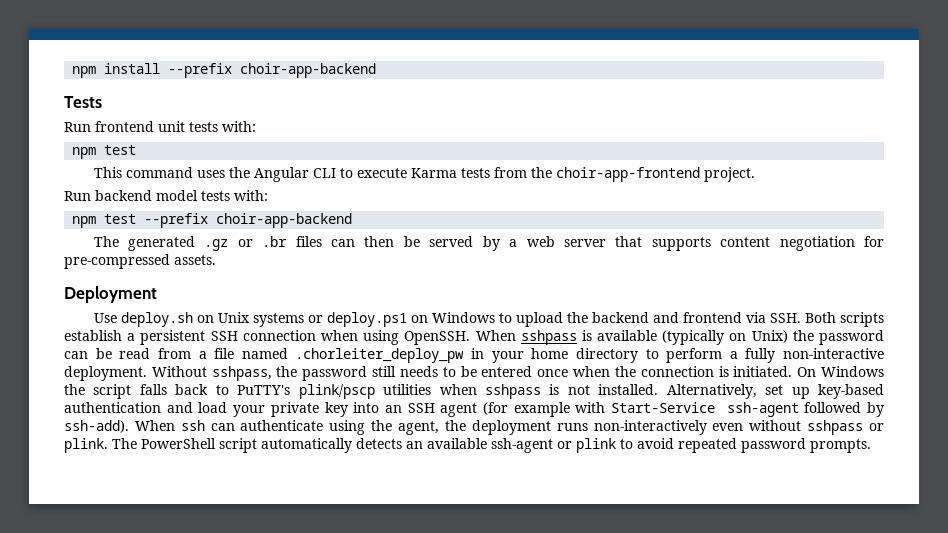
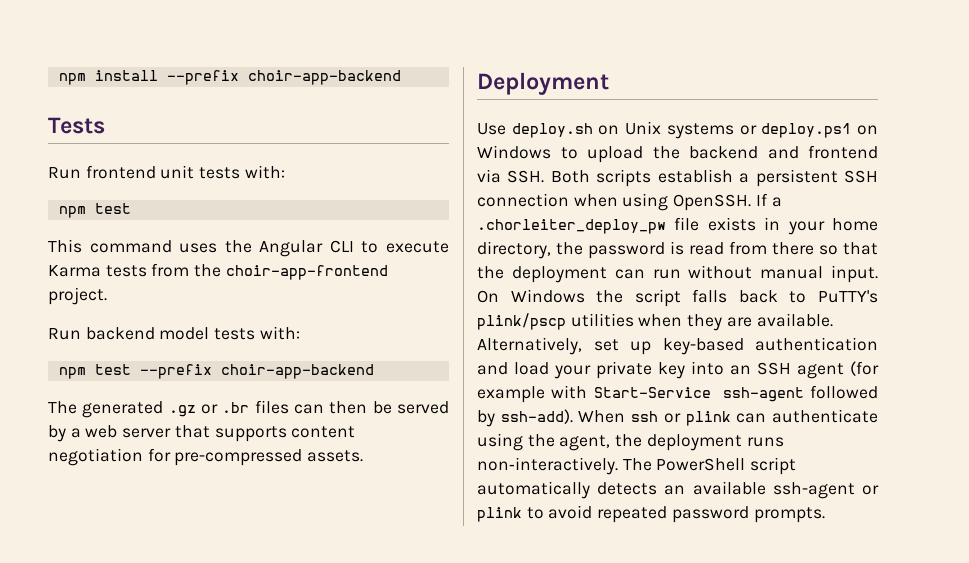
[475,330,884,345] [64,348,884,363] [64,366,793,381] When sshpass is available (typically on Unix) the password can be read from a file named .chorleiter_deploy_pw in your home directory to perform a fully non‑interactive deployment. Without sshpass, the password still needs to be entered once when the connection is initiated. -> [755,193,782,207] [477,217,878,235] [477,241,878,259] [477,265,878,283] If a .chorleiter_deploy_pw file exists in your home directory, the password is read from there so that the deployment can run without manual input.
[484,384,659,399] sshpass is not installed. -> [687,313,833,331] they are available.
(205, 425) none -> [663,411,731,426] or plink
[593,420,885,435] [64,438,108,453] non‑interactively even without sshpass or plink. -> [477,457,618,475] non‑interactively.

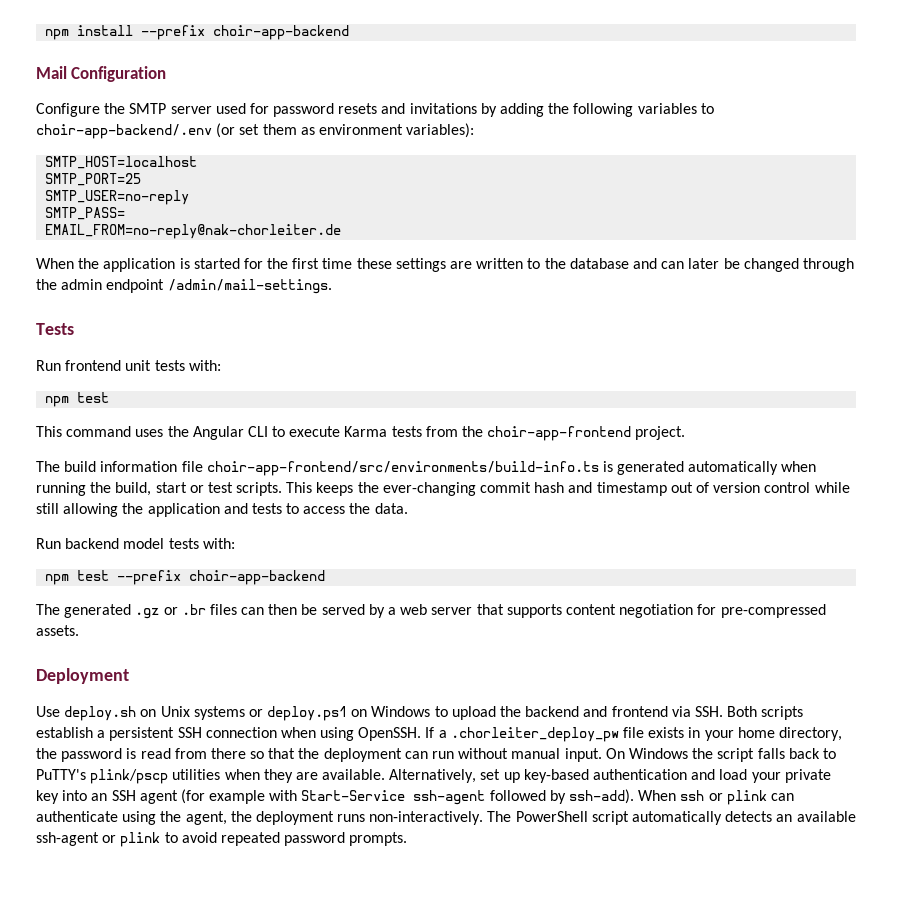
(401, 77) none -> [36,66,167,82] [36,103,714,117] [36,123,475,139] [45,156,198,169] [45,173,142,186] [45,190,190,205] [45,207,126,220] [45,224,342,239] [36,258,854,272] [36,279,332,294] // Mail Configuration // Configure the SMTP server used for password resets and invitations by adding the following variables to choir-app-backend/.env (or set them as environment variables): // SMTP_HOST=localhost // SMTP_PORT=25 // SMTP_USER=no-reply // SMTP_PASS= // EMAIL_FROM=no-reply@nak-chorleiter.de // When the application is started for the first time these settings are written to the database and can later be changed through the admin endpoint /admin/mail-settings.
(107, 296) none -> [36,461,817,476] [36,482,850,496] [36,503,408,517] // The build information file choir-app-frontend/src/environments/build-info.ts is generated automatically when running the build, start or test scripts. This keeps the ever-changing commit hash and timestamp out of version control while still allowing the application and tests to access the data.

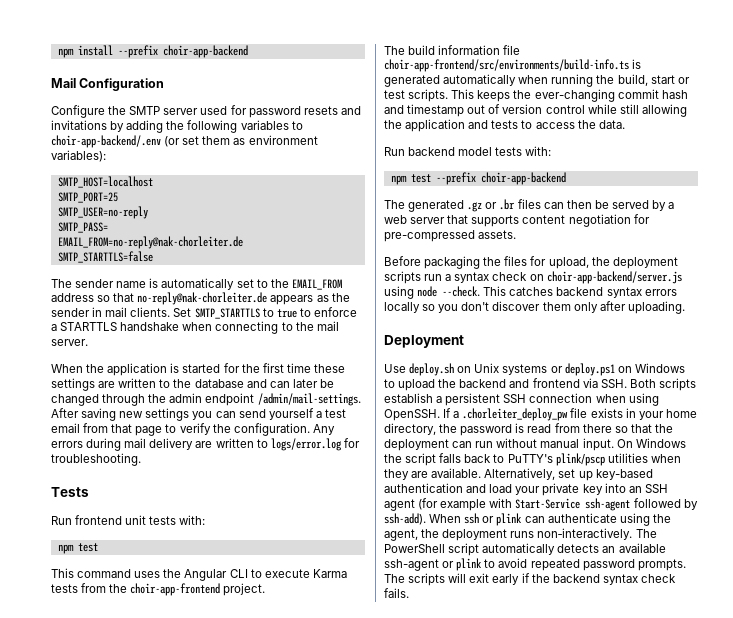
(342, 231) none -> [57,251,153,263] [51,278,342,290] [51,292,350,305] [51,307,357,319] [51,321,339,334] [51,339,88,346] // SMTP_STARTTLS=false // The sender name is automatically set to the EMAIL_FROM address so that no-reply@nak-chorleiter.de appears as the sender in mail clients. Set SMTP_STARTTLS to true to enforce a STARTTLS handshake when connecting to the mail server.
(332, 286) none -> [51,408,346,421] [51,423,335,436] [51,438,360,451] [51,453,141,466] After saving new settings you can send yourself a test email from that page to verify the configuration. Any errors during mail delivery are written to logs/error.log for troubleshooting.
(79, 630) none -> [384,256,678,269] [384,271,682,284] [384,286,677,299] [384,301,685,314] // Before packaging the files for upload, the deployment scripts run a syntax check on choir-app-backend/server.js using node --check. This catches backend syntax errors locally so you don't discover them only after uploading.
(408, 839) none -> [384,573,676,586] [384,588,409,598] The scripts will exit early if the backend syntax check fails.

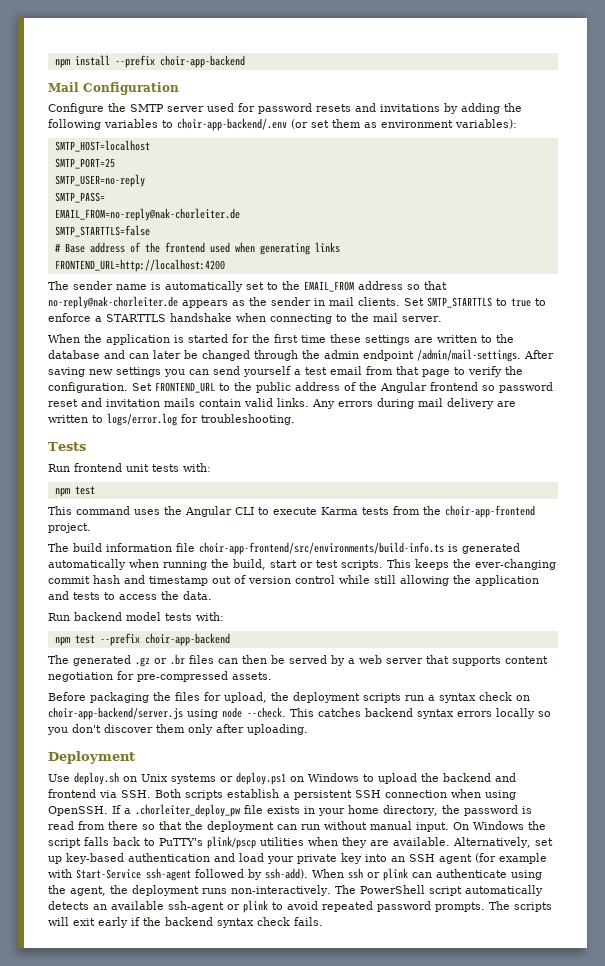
(153, 257) none -> [54,242,340,255] [54,259,225,272] // # Base address of the frontend used when generating links // FRONTEND_URL=http://localhost:4200
(310, 429) none -> [132,382,553,393] [48,398,309,407] Set FRONTEND_URL to the public address of the Angular frontend so password reset and invitation mails contain valid links.

